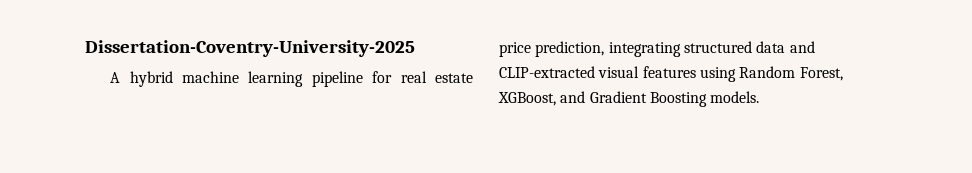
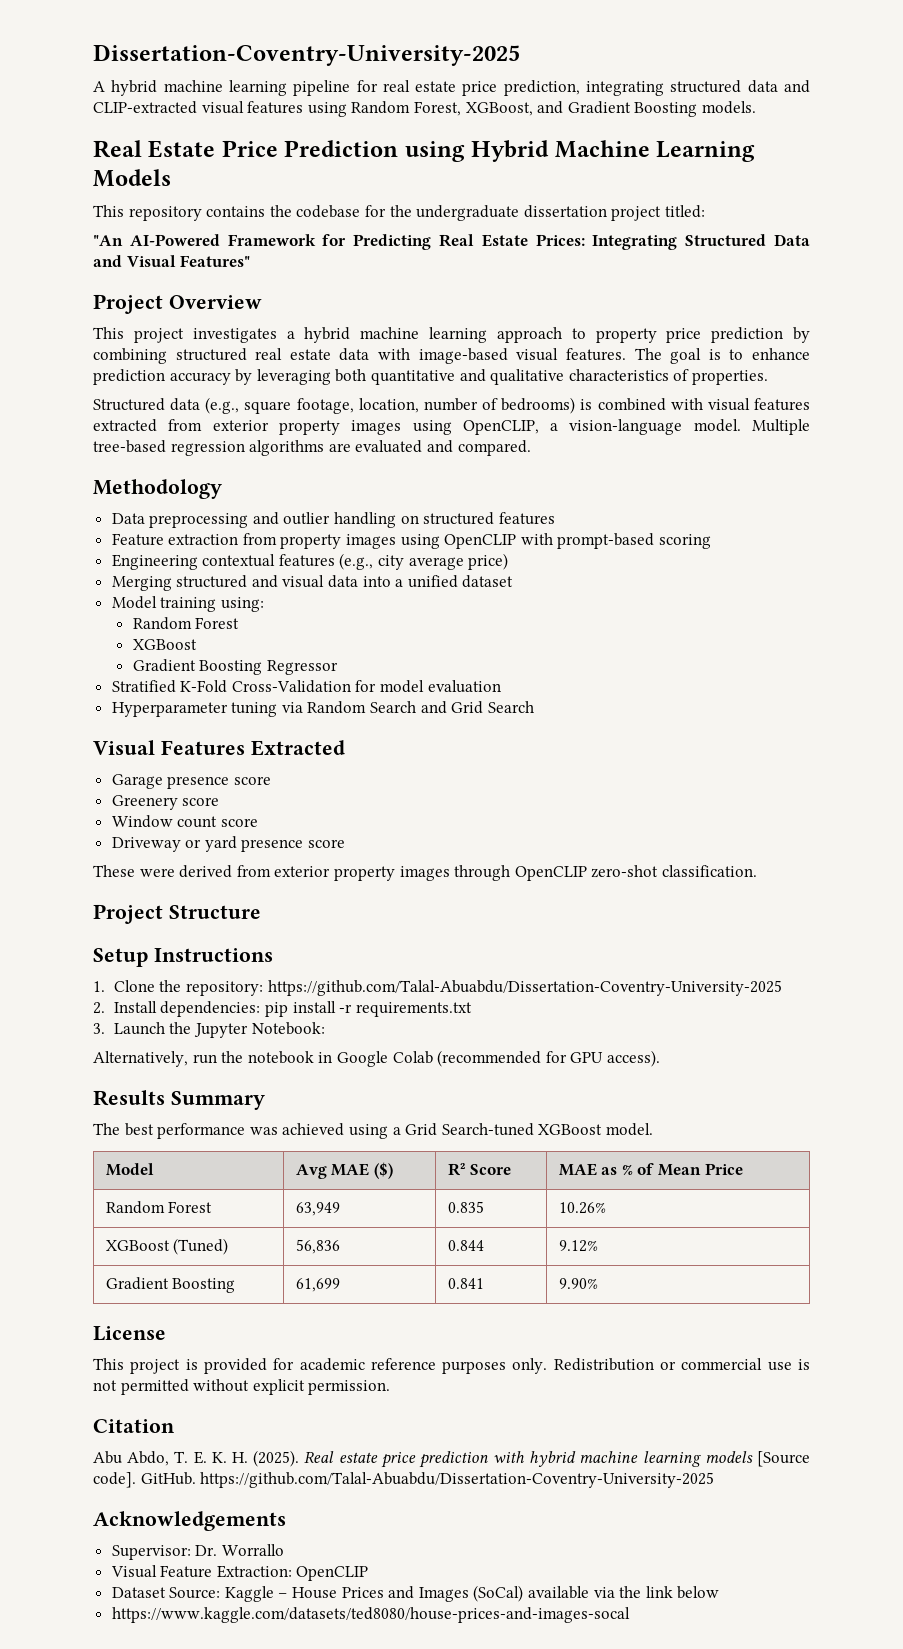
(760, 97) none -> [93,140,756,162] [93,169,171,187] [93,205,705,221] [93,234,810,250] [93,255,251,267] [93,294,262,314] [93,327,810,343] [93,348,810,364] [93,369,768,385] [93,397,810,414] [93,419,810,435] [93,440,531,456] [93,479,222,499] [111,512,555,528] [111,533,712,549] [111,553,509,570] [111,575,514,591] [111,596,264,612] [132,617,240,630] [132,639,197,650] [132,659,338,675] [111,680,501,693] [111,701,534,717] [93,740,345,756] [111,774,271,789] [111,795,220,810] [111,815,258,828] [111,836,346,852] [93,865,757,881] [93,904,261,924] [93,948,273,967] [93,980,782,996] [93,1001,472,1017] [93,1022,325,1038] [93,1050,660,1067] [93,1090,265,1110] [93,1123,653,1139] [105,1163,154,1176] [295,1162,393,1179] [447,1163,512,1176] [558,1163,743,1176] [105,1201,213,1214] [295,1202,340,1216] [447,1201,484,1213] [558,1202,606,1214] [105,1238,229,1255] [295,1239,340,1254] [447,1240,484,1251] [558,1240,598,1252] [105,1277,236,1293] [295,1278,340,1292] [447,1278,484,1289] [558,1278,598,1289] [93,1326,166,1341] [93,1358,810,1374] [93,1379,391,1395] [93,1419,175,1433] [93,1450,810,1468] [93,1472,715,1488] [93,1511,286,1531] [111,1544,284,1560] [110,1565,369,1581] [111,1585,720,1602] [111,1607,630,1623] // Real Estate Price Prediction using Hybrid Machine Learning Models // This repository contains the codebase for the undergraduate dissertation project titled: // "An AI-Powered Framework for Predicting Real Estate Prices: Integrating Structured Data and Visual Features" // Project Overview // This project investigates a hybrid machine learning approach to property price prediction by combining structured real estate data with image-based visual features. The goal is to enhance prediction accuracy by leveraging both quantitative and qualitative characteristics of properties. // Structured data (e.g., square footage, location, number of bedrooms) is combined with visual features extracted from exterior property images using OpenCLIP, a vision-language model. Multiple tree-based regression algorithms are evaluated and compared. // Methodology // Data preprocessing and outlier handling on structured features // Feature extraction from property images using OpenCLIP with prompt-based scoring // Engineering contextual features (e.g., city average price) // Merging structured and visual data into a unified dataset // Model training using: // Random Forest // XGBoost // Gradient Boosting Regressor // Stratified K-Fold Cross-Validation for model evaluation // Hyperparameter tuning via Random Search and Grid Search // Visual Features Extracted // Garage presence score // Greenery score // Window count score // Driveway or yard presence score // These were derived from exterior property images through OpenCLIP zero-shot classification. // Project Structure // Setup Instructions // 1. Clone the repository: https://github.com/Talal-Abuabdu/Dissertation-Coventry-University-2025 // 2. Install dependencies: pip install -r requirements.txt // 3. Launch the Jupyter Notebook: // Alternatively, run the notebook in Google Colab (recommended for GPU access). // Results Summary // The best performance was achieved using a Grid Search-tuned XGBoost model. // Model | Avg MAE ($) | R² Score | MAE as % of Mean Price // Random Forest | 63,949 | 0.835 | 10.26% // XGBoost (Tuned) | 56,836 | 0.844 | 9.12% // Gradient Boosting | 61,699 | 0.841 | 9.90% // License // This project is provided for academic reference purposes only. Redistribution or commercial use is not permitted without explicit permission. // Citation // Abu Abdo, T. E. K. H. (2025). Real estate price prediction with hybrid machine learning models [Source code]. GitHub. https://github.com/Talal-Abuabdu/Dissertation-Coventry-University-2025 // Acknowledgements // Supervisor: Dr. Worrallo // Visual Feature Extraction: OpenCLIP // Dataset Source: Kaggle – House Prices and Images (SoCal) available via the link below // https://www.kaggle.com/datasets/ted8080/house-prices-and-images-socal

